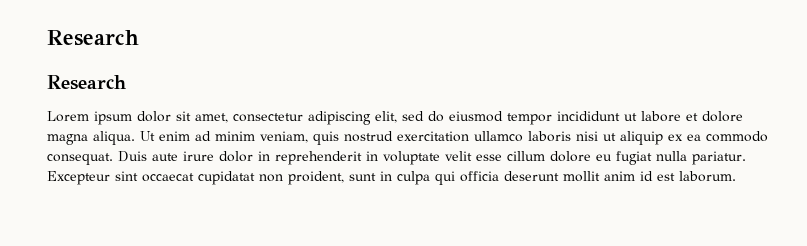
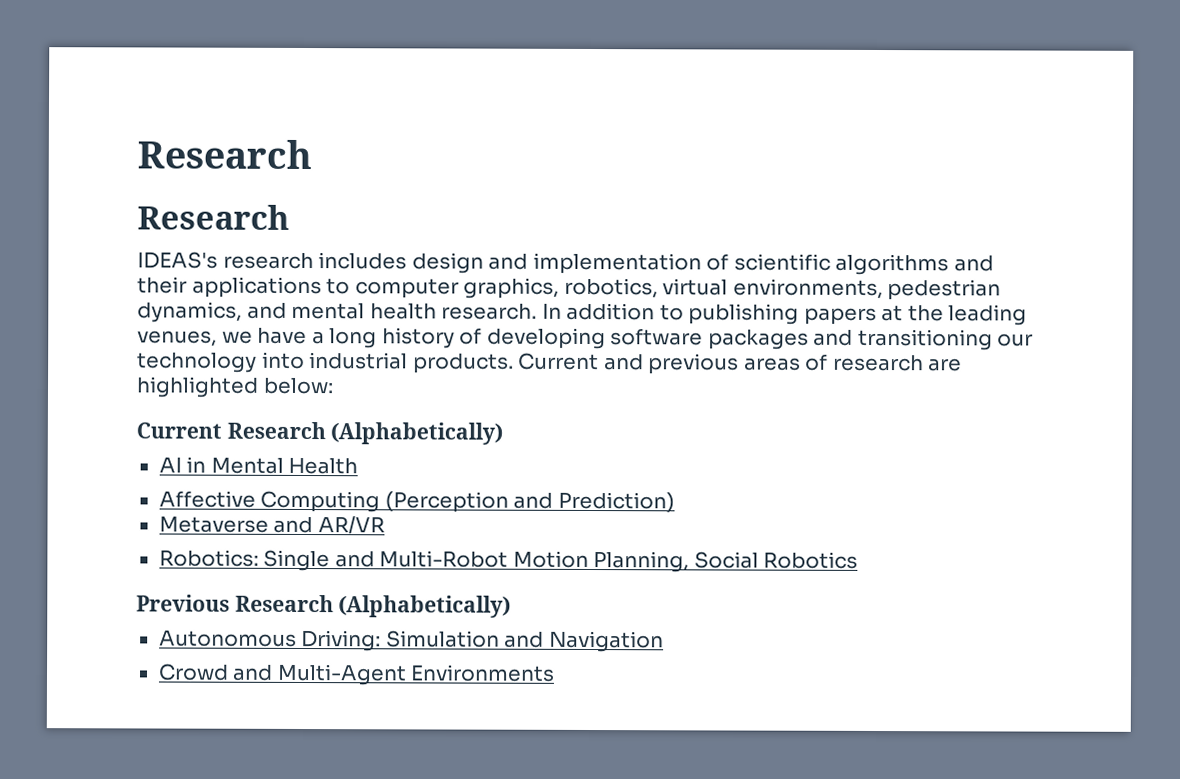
[47,111,743,125] [47,131,768,145] [47,151,746,165] [47,171,736,185] Lorem ipsum dolor sit amet, consectetur adipiscing elit, sed do eiusmod tempor incididunt ut labore et dolore magna aliqua. Ut enim ad minim veniam, quis nostrud exercitation ullamco laboris nisi ut aliquip ex ea commodo consequat. Duis aute irure dolor in reprehenderit in voluptate velit esse cillum dolore eu fugiat nulla pariatur. Excepteur sint occaecat cupidatat non proident, sunt in culpa qui officia deserunt mollit anim id est laborum. -> [137,251,994,276] [137,276,1002,301] [137,301,1028,326] [137,327,1034,351] [137,351,963,375] [136,376,334,398] [136,421,504,445] [158,456,359,475] [158,490,675,513] [158,516,385,535] [158,549,859,573] [136,594,512,618] [158,629,664,653] [157,663,556,686] IDEAS's research includes design and implementation of scientific algorithms and their applications to computer graphics, robotics, virtual environments, pedestrian dynamics, and mental health research. In addition to publishing papers at the leading venues, we have a long history of developing software packages and transitioning our technology into industrial products. Current and previous areas of research are highlighted below: // Current Research (Alphabetically) // AI in Mental Health // Affective Computing (Perception and Prediction) // Metaverse and AR/VR // Robotics: Single and Multi-Robot Motion Planning, Social Robotics // Previous Research (Alphabetically) // Autonomous Driving: Simulation and Navigation // Crowd and Multi-Agent Environments

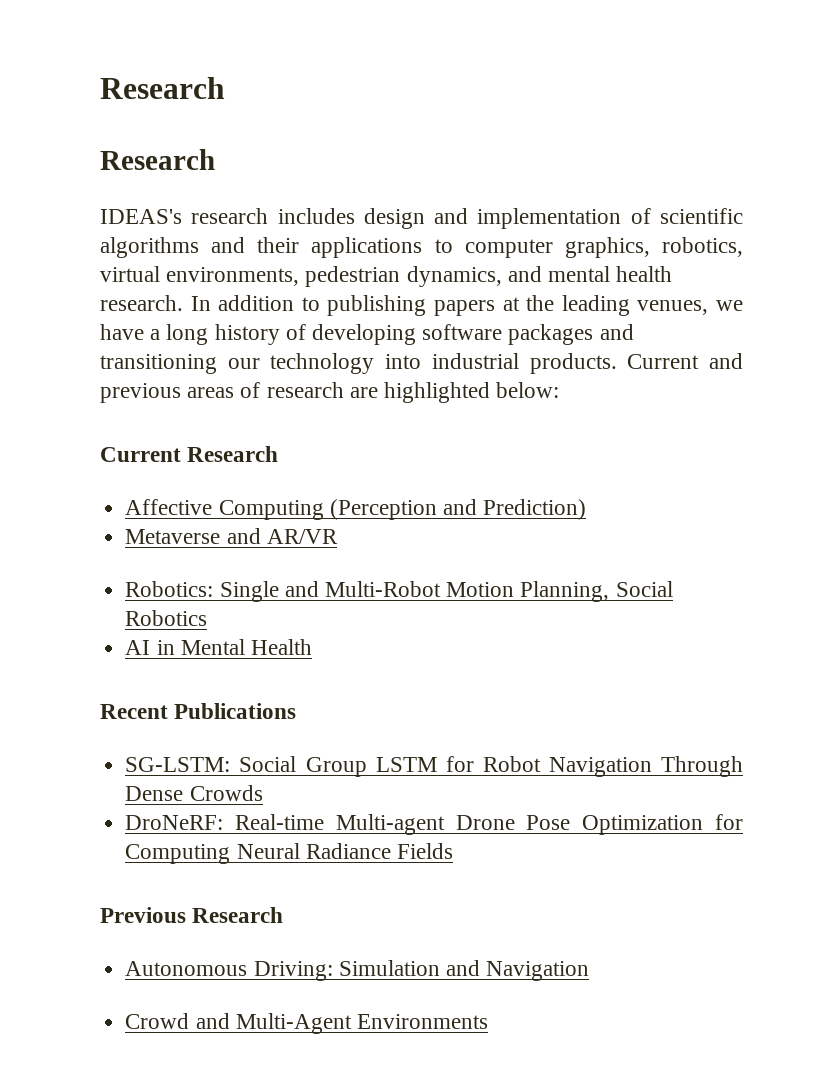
[330,422,504,445] [158,456,359,475] (Alphabetically) // AI in Mental Health -> (279, 454) none
(859, 560) none -> [125,639,312,655] [100,703,297,719] [125,756,744,777] [125,785,263,801] [125,814,743,835] [125,843,453,864] // AI in Mental Health // Recent Publications // SG-LSTM: Social Group LSTM for Robot Navigation Through Dense Crowds // DroNeRF: Real-time Multi-agent Drone Pose Optimization for Computing Neural Radiance Fields
[338,595,512,618] (Alphabetically) -> (284, 915) none

